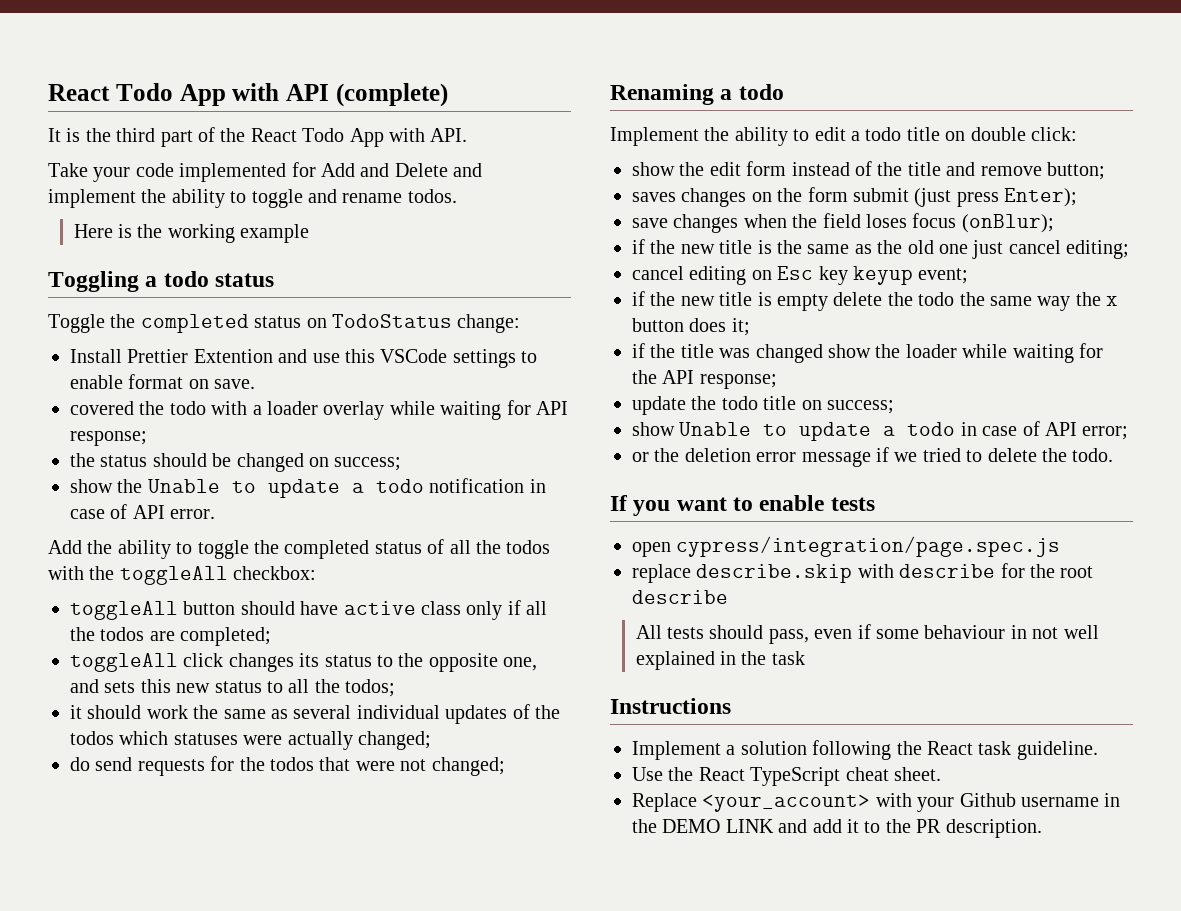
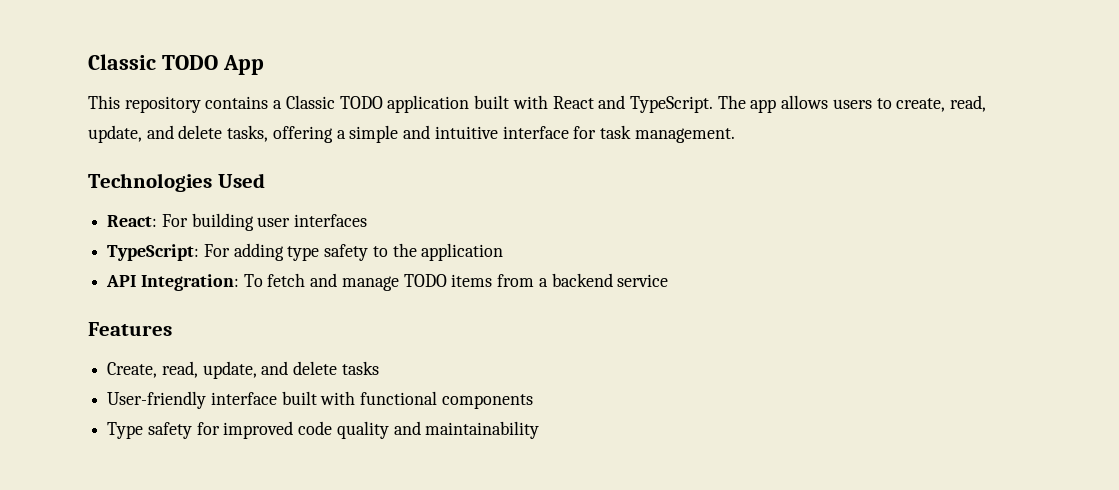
[48,83,448,107] [48,127,468,147] [48,162,483,182] [48,189,457,208] [73,224,310,243] [48,271,275,292] [48,314,521,333] [70,349,538,368] [70,374,256,389] [70,400,568,420] [70,431,147,446] [70,453,402,472] [70,478,546,498] [70,504,216,519] [48,539,551,559] [48,566,317,585] [70,600,548,620] [70,627,272,646] [70,653,538,672] [70,679,396,697] [70,704,560,724] [70,731,431,750] [70,756,505,776] [610,84,784,105] [610,127,1077,146] [632,161,1105,180] [632,187,1078,207] [632,213,1054,233] [632,239,1130,259] [632,266,969,285] [632,291,1119,311] [632,318,750,336] [632,343,1103,363] [632,370,777,389] [632,396,894,415] [632,421,1129,441] [632,447,1114,467] [610,495,875,516] [632,536,1061,557] [632,563,1094,583] [632,590,728,604] [635,624,1099,644] [635,651,805,670] [610,698,731,714] [632,740,1098,760] [632,767,941,786] [632,793,1121,812] [632,819,1042,838] React Todo App with API (complete) // It is the third part of the React Todo App with API. // Take your code implemented for Add and Delete and implement the ability to toggle and rename todos. // Here is the working example // Toggling a todo status // Toggle the completed status on TodoStatus change: // Install Prettier Extention and use this VSCode settings to enable format on save. // covered the todo with a loader overlay while waiting for API response; // the status should be changed on success; // show the Unable to update a todo notification in case of API error. // Add the ability to toggle the completed status of all the todos with the toggleAll checkbox: // toggleAll button should have active class only if all the todos are completed; // toggleAll click changes its status to the opposite one, and sets this new status to all the todos; // it should work the same as several individual updates of the todos which statuses were actually changed; // do send requests for the todos that were not changed; // Renaming a todo // Implement the ability to edit a todo title on double click: // show the edit form instead of the title and remove button; // saves changes on the form submit (just press Enter); // save changes when the field loses focus (onBlur); // if the new title is the same as the old one just cancel editing; // cancel editing on Esс key keyup event; // if the new title is empty delete the todo the same way the x button does it; // if the title was changed show the loader while waiting for the API response; // update the todo title on success; // show Unable to update a todo in case of API error; // or the deletion error message if we tried to delete the todo. // If you want to enable tests // open cypress/integration/page.spec.js // replace describe.skip with describe for the root describe // All tests should pass, even if some behaviour in not well explained in the task // Instructions // Implement a solution following the React task guideline. // Use the React TypeScript cheat sheet. // Replace <your_account> with your Github username in the DEMO LINK and add it to the PR description. -> [88,54,264,75] [88,95,987,113] [88,125,735,143] [88,173,265,192] [107,213,368,231] [107,243,504,261] [106,273,669,291] [88,322,172,336] [107,361,379,379] [107,391,533,409] [107,421,540,439] Classic TODO App // This repository contains a Classic TODO application built with React and TypeScript. The app allows users to create, read, update, and delete tasks, offering a simple and intuitive interface for task management. // Technologies Used // React: For building user interfaces // TypeScript: For adding type safety to the application // API Integration: To fetch and manage TODO items from a backend service // Features // Create, read, update, and delete tasks // User-friendly interface built with functional components // Type safety for improved code quality and maintainability

